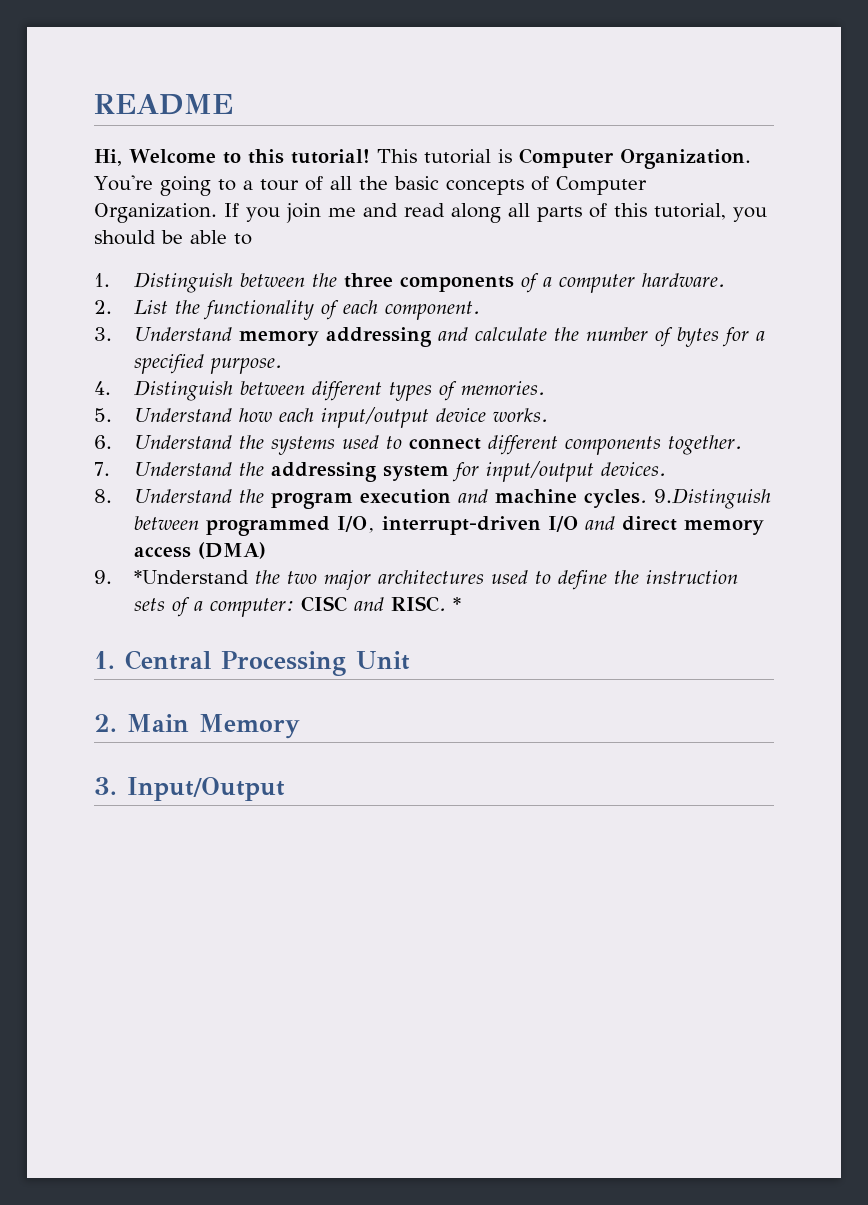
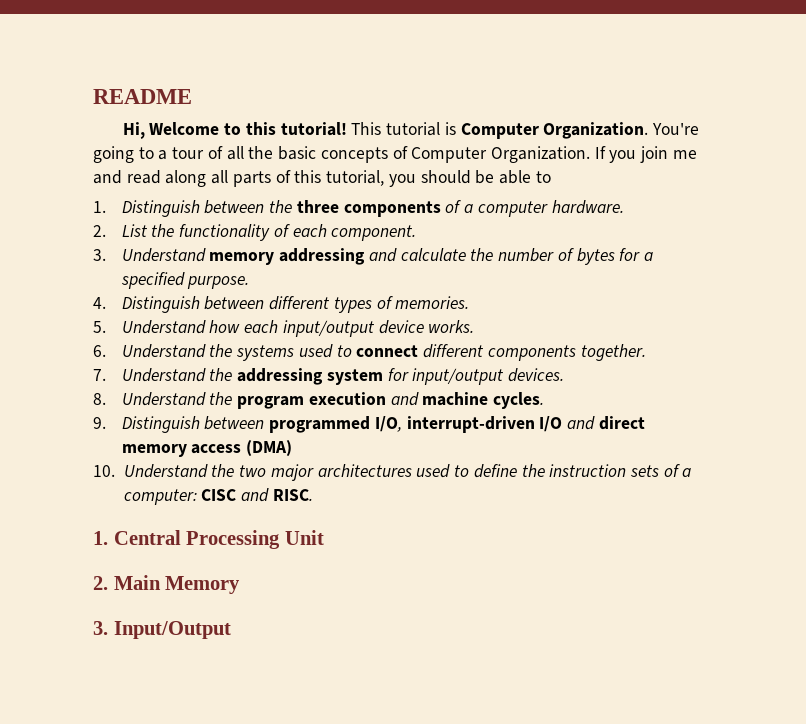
[654,488,772,509] 9.Distinguish -> [93,416,200,433] // 9. Distinguish
[94,570,250,584] 9. *Understand -> [93,464,208,478] 10. Understand
[453,597,462,611] * -> (313, 495) none

